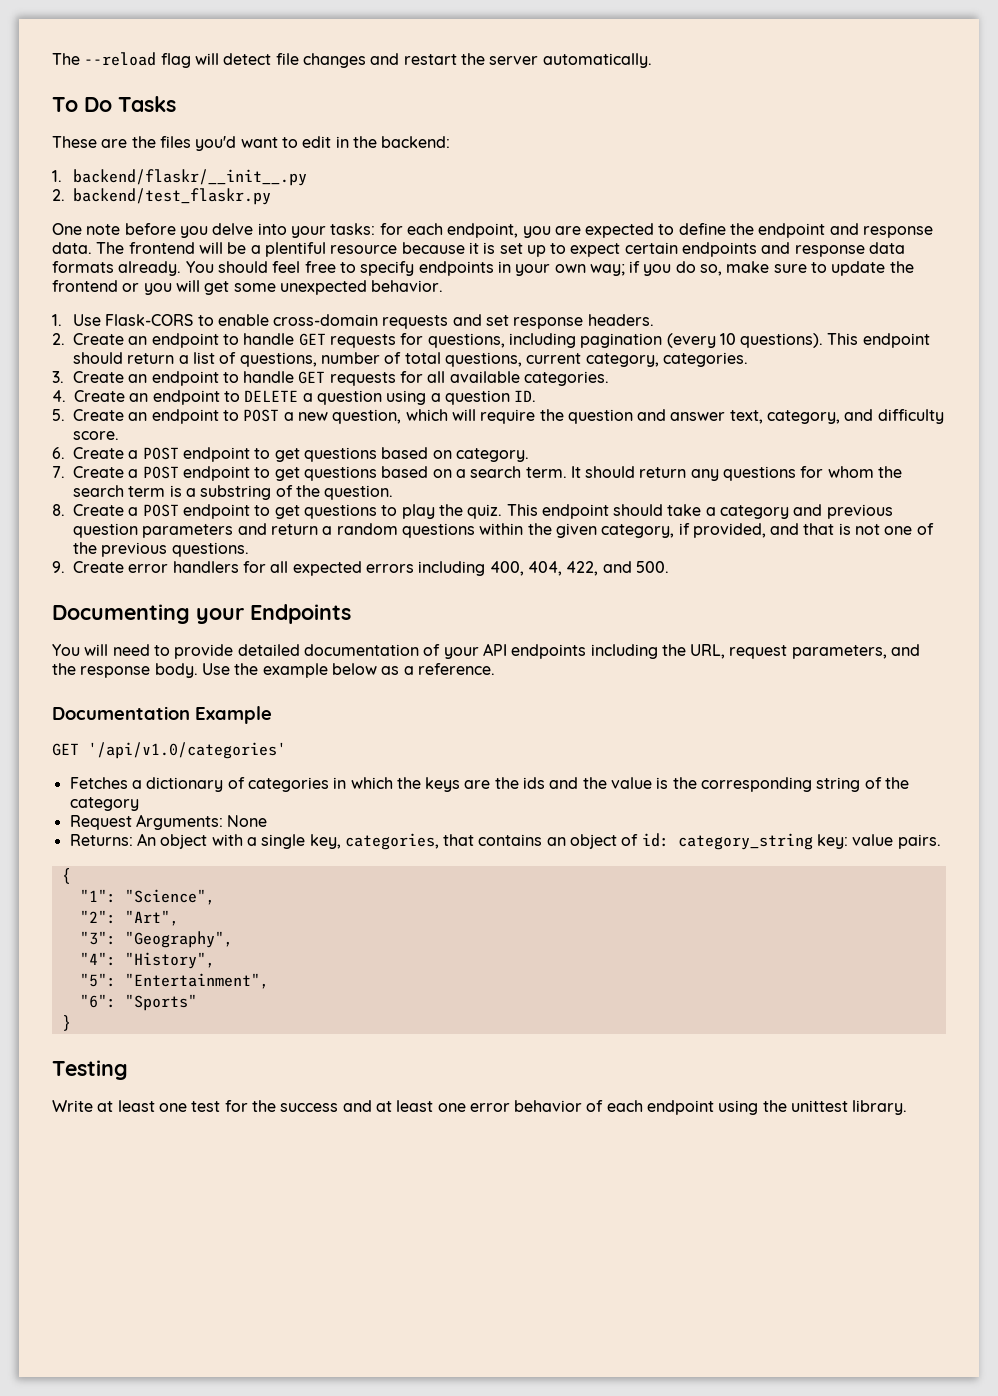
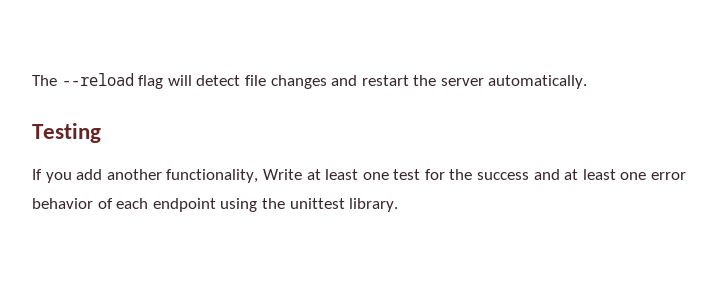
[52,96,176,112] [52,136,451,151] [52,169,307,186] [52,188,271,205] [52,223,934,238] [52,242,906,257] [52,261,914,276] [52,280,444,295] [52,314,654,329] [52,333,930,348] [73,352,748,367] [52,371,610,386] [52,390,537,405] [52,409,944,424] [73,431,119,440] [52,447,529,462] [52,466,903,481] [73,485,394,500] [52,504,893,519] [73,523,934,538] [73,542,249,557] [52,561,669,576] [52,604,351,624] [52,643,921,659] [52,663,495,678] [52,706,272,724] [52,742,286,759] [69,777,910,792] [69,797,139,811] [69,814,268,830] [69,833,941,850] [61,868,71,884] [79,889,215,905] [79,910,179,926] [79,931,233,948] [79,952,215,969] [79,973,269,989] [79,994,197,1011] [61,1015,71,1031] [52,1060,128,1080] To Do Tasks // These are the files you'd want to edit in the backend: // 1. backend/flaskr/__init__.py // 2. backend/test_flaskr.py // One note before you delve into your tasks: for each endpoint, you are expected to define the endpoint and response data. The frontend will be a plentiful resource because it is set up to expect certain endpoints and response data formats already. You should feel free to specify endpoints in your own way; if you do so, make sure to update the frontend or you will get some unexpected behavior. // 1. Use Flask-CORS to enable cross-domain requests and set response headers. // 2. Create an endpoint to handle GET requests for questions, including pagination (every 10 questions). This endpoint should return a list of questions, number of total questions, current category, categories. // 3. Create an endpoint to handle GET requests for all available categories. // 4. Create an endpoint to DELETE a question using a question ID. // 5. Create an endpoint to POST a new question, which will require the question and answer text, category, and difficulty score. // 6. Create a POST endpoint to get questions based on category. // 7. Create a POST endpoint to get questions based on a search term. It should return any questions for whom the search term is a substring of the question. // 8. Create a POST endpoint to get questions to play the quiz. This endpoint should take a category and previous question parameters and return a random questions within the given category, if provided, and that is not one of the previous questions. // 9. Create error handlers for all expected errors including 400, 404, 422, and 500. // Documenting your Endpoints // You will need to provide detailed documentation of your API endpoints including the URL, request parameters, and the response body. Use the example below as a reference. // Documentation Example // GET '/api/v1.0/categories' // Fetches a dictionary of categories in which the keys are the ids and the value is the corresponding string of the category // Request Arguments: None // Returns: An object with a single key, categories, that contains an object of id: category_string key: value pairs. // { // "1": "Science", // "2": "Art", // "3": "Geography", // "4": "History", // "5": "Entertainment", // "6": "Sports" // } // Testing // -> [32,123,101,143] [32,169,259,183] Testing // If you add another functionality,

